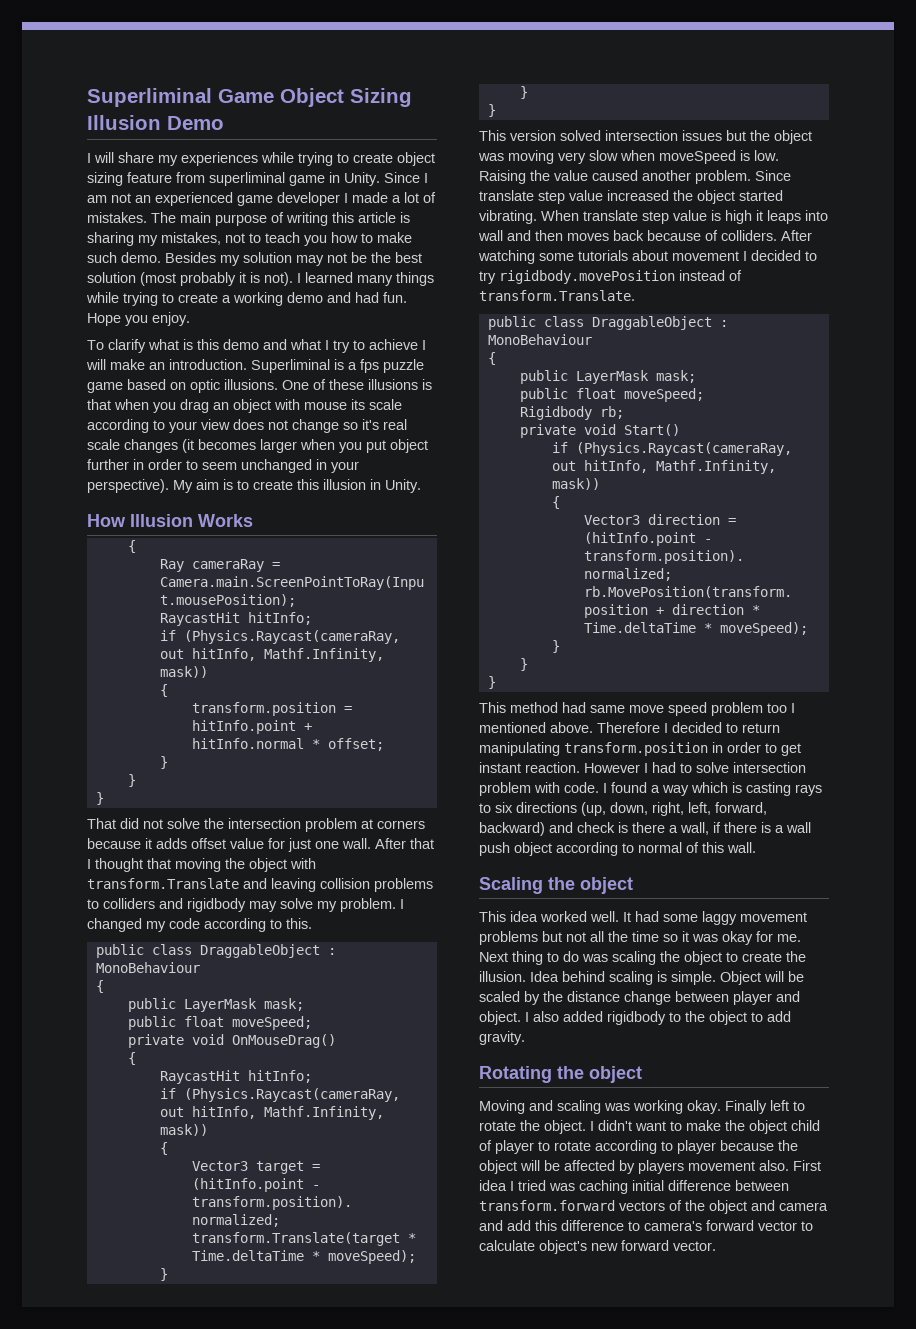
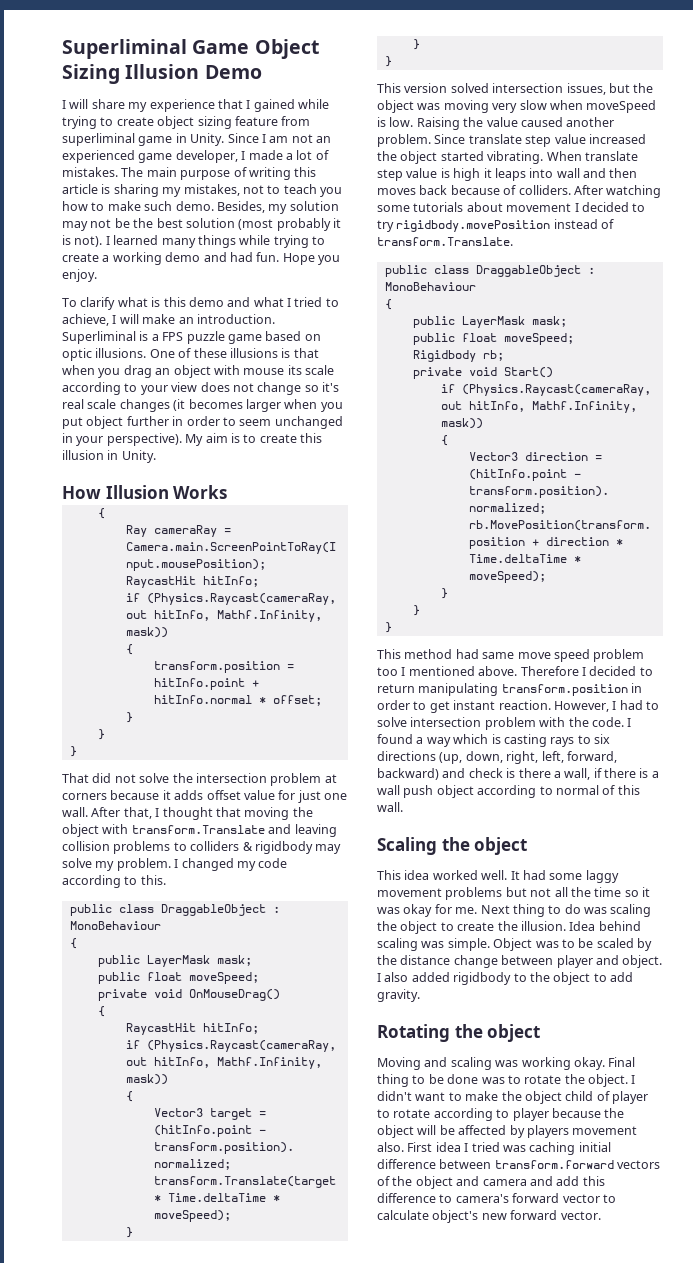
[181,152,258,166] experiences -> [149,99,295,112] experience that I gained
[277,192,340,206] developer -> [175,150,238,163] developer,
[165,252,216,263] Besides -> [216,201,265,213] Besides,
[333,339,418,353] try to achieve -> [294,297,339,307] [62,314,109,326] tried to achieve,
[360,359,379,373] fps -> [162,332,184,341] FPS
[410,838,434,849] that -> [123,807,152,819] that,
[159,898,183,909] and -> [242,842,253,851] &
[682,130,722,141] issues -> [566,83,606,95] issues,
[584,763,640,773] However -> [553,701,609,712] However,
(560, 787) none -> [568,717,589,727] the
[657,971,667,982] is -> [421,941,445,948] was
[764,971,784,982] will -> [535,939,575,948] was to
[725,1100,789,1114] Finally left -> [608,1057,636,1067] [377,1074,505,1087] Final thing to be done was

